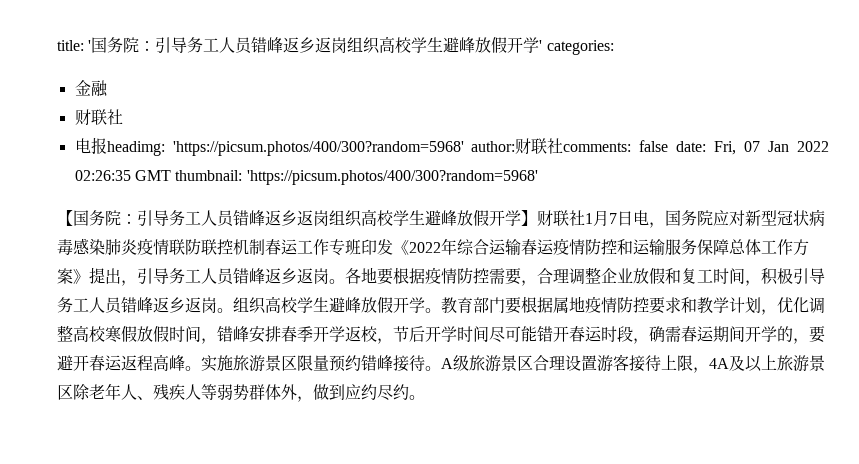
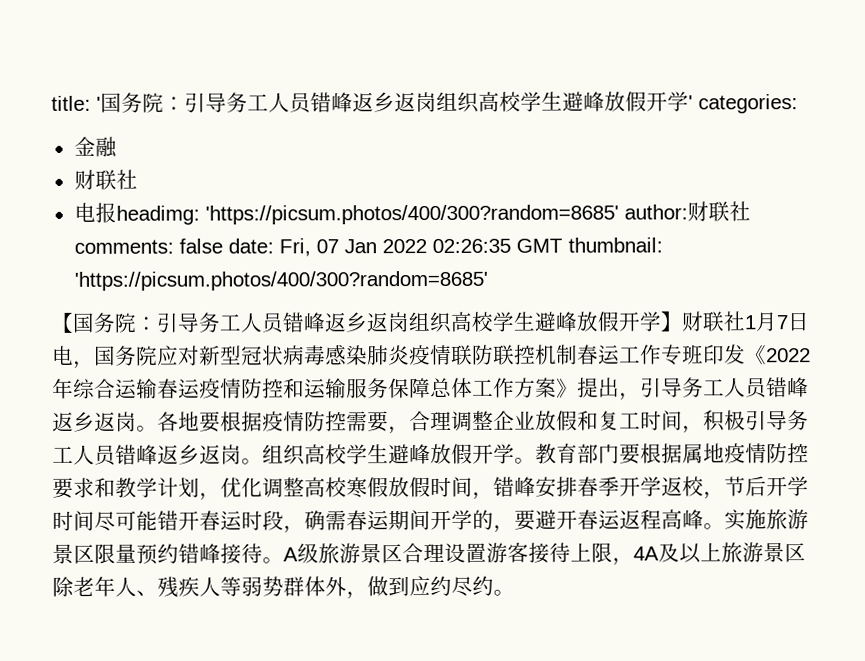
[172,141,464,156] 'https://picsum.photos/400/300?random=5968' -> [204,204,619,225] 'https://picsum.photos/400/300?random=8685'
[246,170,538,185] 'https://picsum.photos/400/300?random=5968' -> [73,270,488,291] 'https://picsum.photos/400/300?random=8685'

